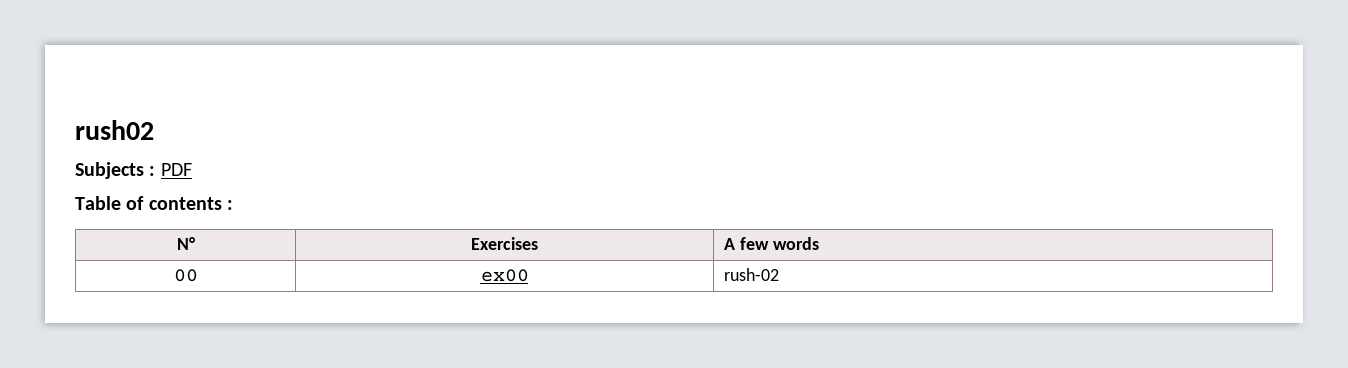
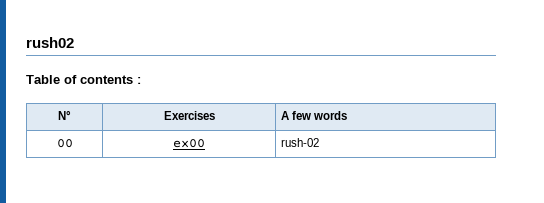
[75,162,192,179] // Subjects : PDF -> (74, 42) none

